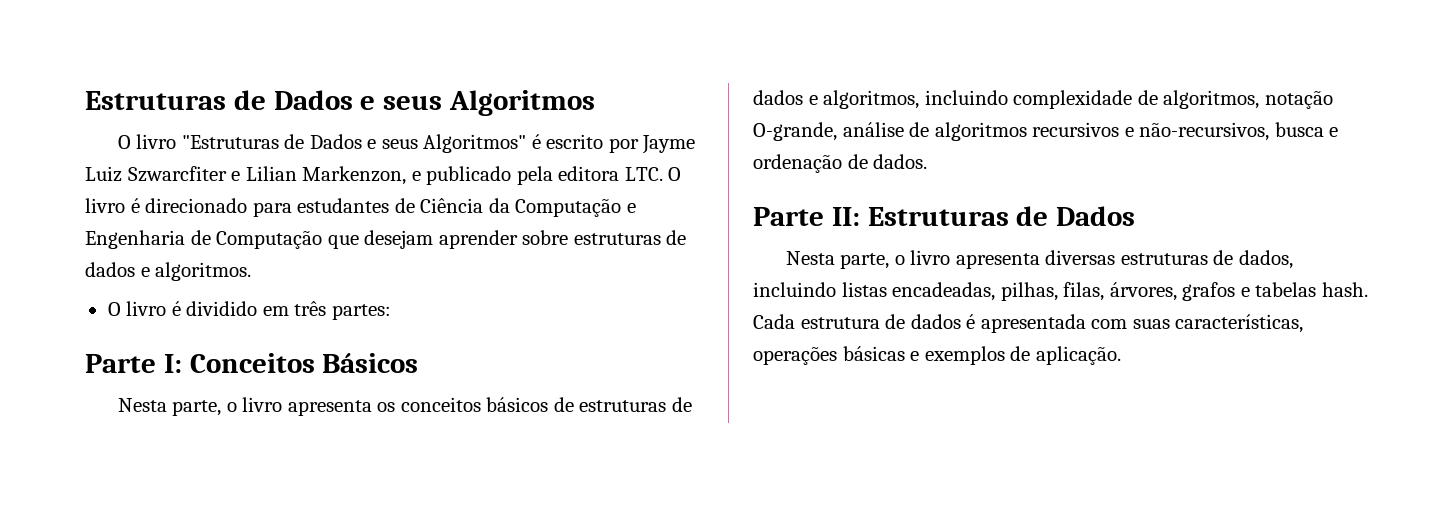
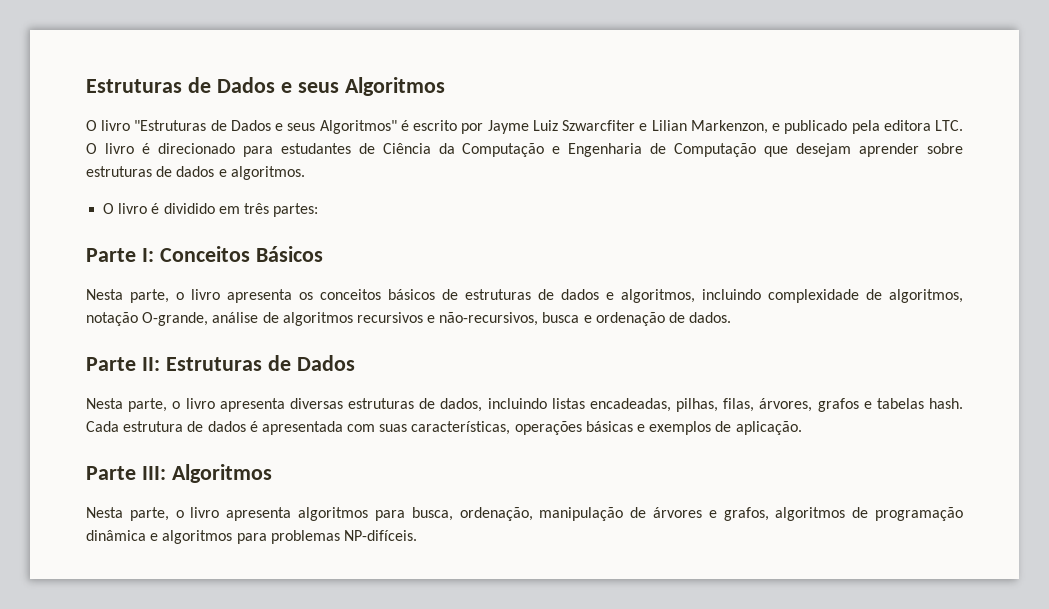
(1121, 355) none -> [86,464,272,483] [86,507,963,521] [86,530,417,544] // Parte III: Algoritmos // Nesta parte, o livro apresenta algoritmos para busca, ordenação, manipulação de árvores e grafos, algoritmos de programação dinâmica e algoritmos para problemas NP-difíceis.

